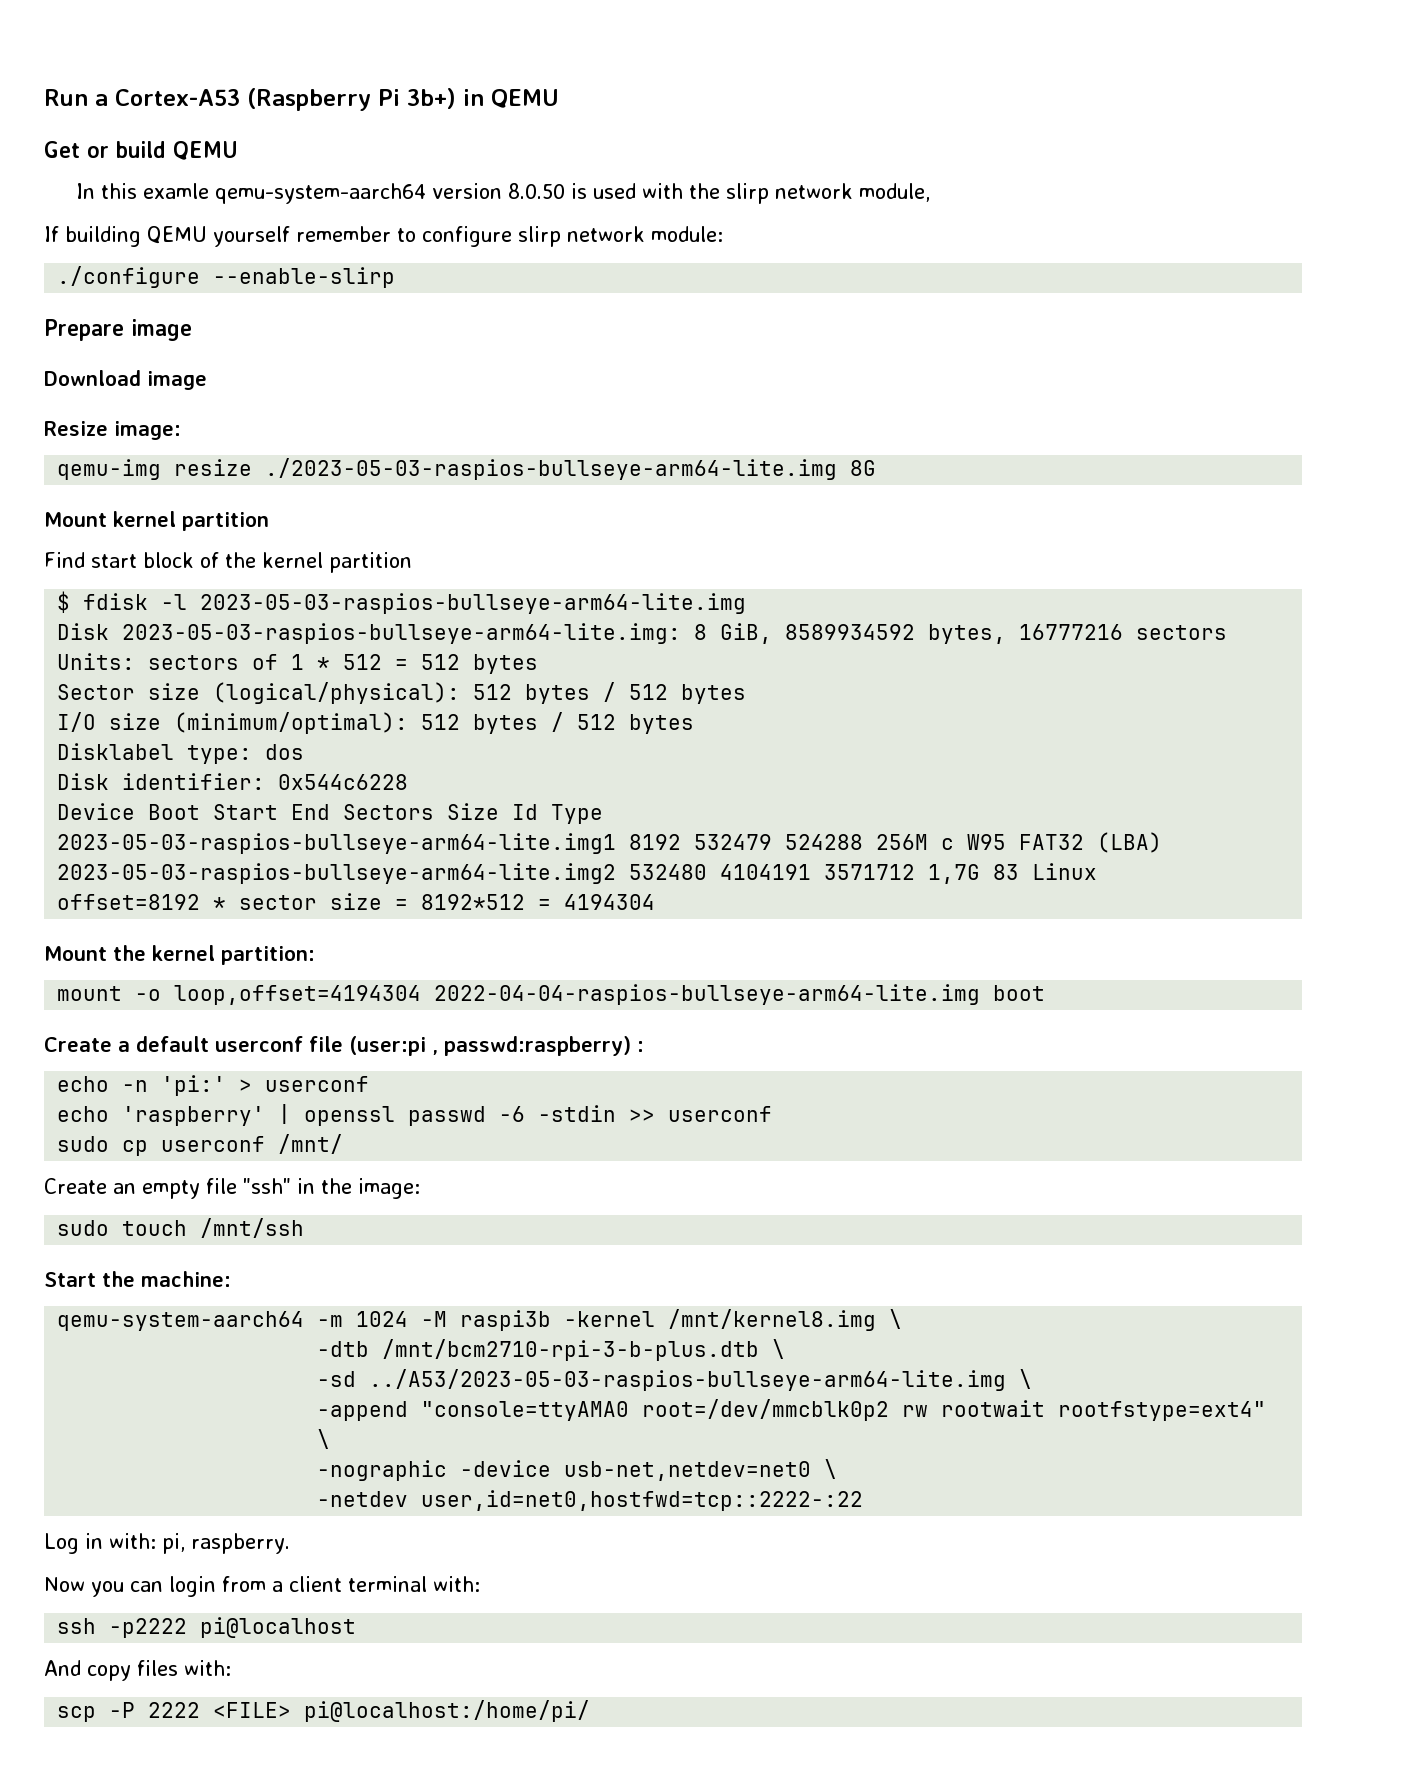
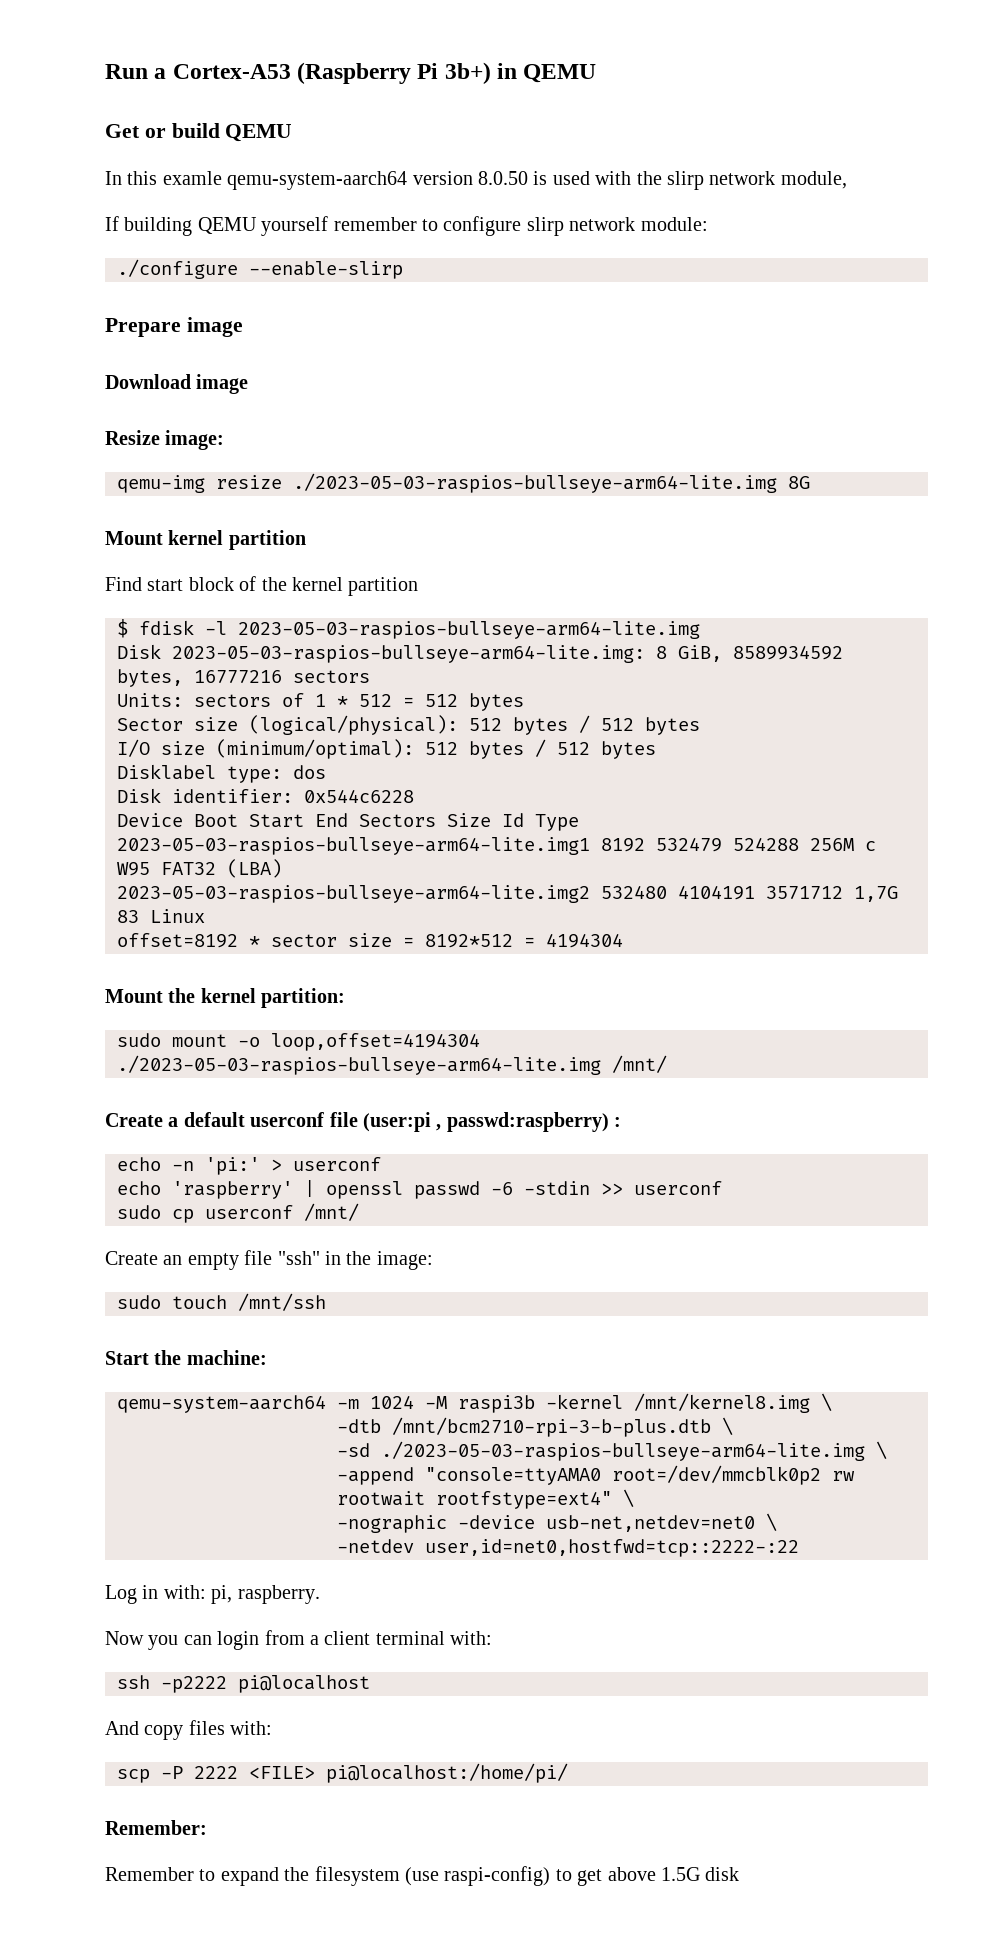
(315, 955) none -> [117,1033,161,1047] sudo
[434,984,1046,1005] 2022-04-04-raspios-bullseye-arm64-lite.img boot -> [117,1055,667,1075] ./2023-05-03-raspios-bullseye-arm64-lite.img /mnt/
[369,1369,1007,1391] ../A53/2023-05-03-raspios-bullseye-arm64-lite.img -> [381,1441,865,1461] ./2023-05-03-raspios-bullseye-arm64-lite.img
(591, 1711) none -> [105,1820,207,1835] [105,1866,740,1886] // Remember: // Remember to expand the filesystem (use raspi-config) to get above 1.5G disk

